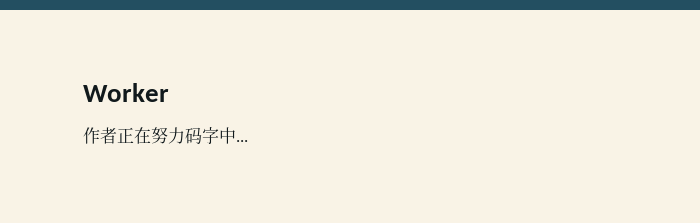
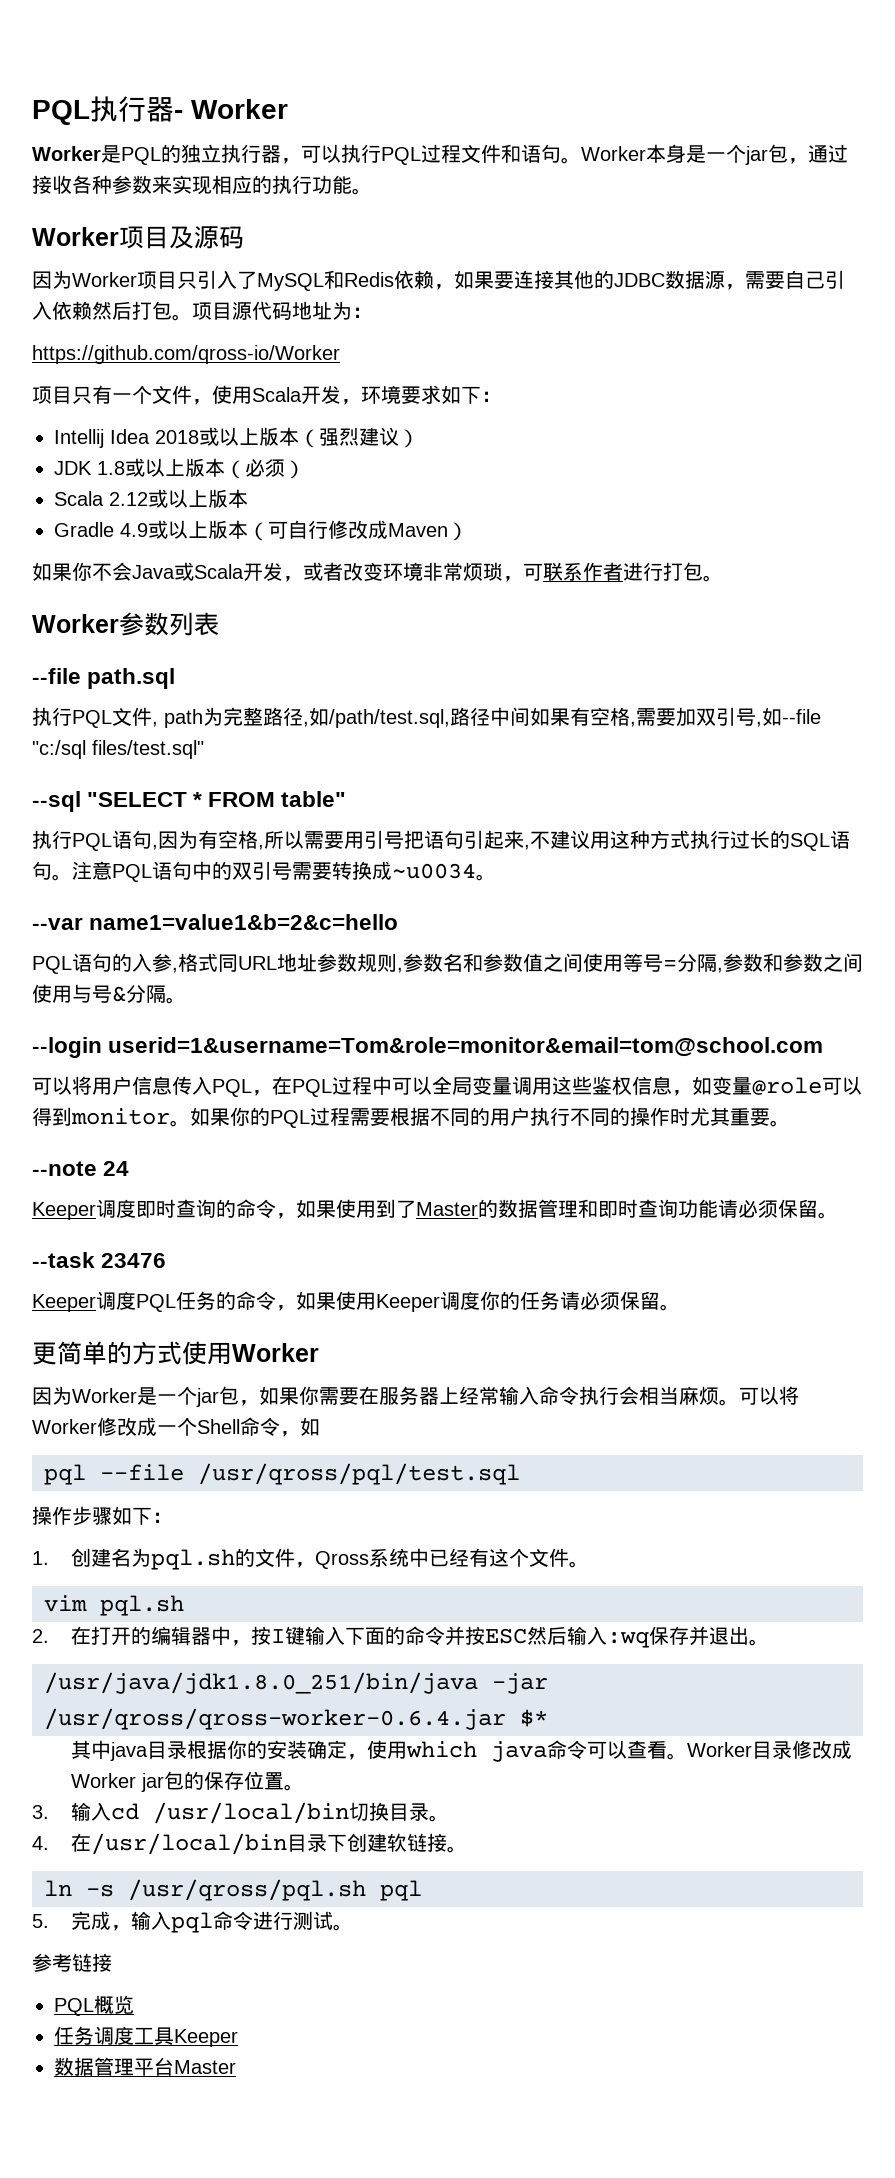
[83,83,169,102] [83,127,248,144] Worker // 作者正在努力码字中... -> [32,96,288,125] [32,144,848,165] [32,175,372,195] [32,226,244,249] [32,270,845,291] [32,301,372,321] [32,345,340,364] [32,385,501,405] [54,427,419,448] [54,458,305,479] [54,489,248,508] [54,520,468,541] [32,562,723,582] [32,612,219,636] [32,668,176,689] [32,707,821,728] [32,740,204,759] [32,791,347,812] [32,830,850,851] [32,861,496,882] [32,914,399,930] [32,953,863,974] [32,984,186,1004] [32,1037,824,1058] [32,1076,862,1097] [32,1107,790,1128] [32,1161,130,1176] [32,1199,838,1220] [32,1252,167,1268] [32,1291,680,1312] [32,1341,319,1365] [32,1386,799,1407] [32,1417,320,1437] [44,1463,520,1485] [32,1506,172,1526] [32,1548,589,1570] [44,1595,184,1616] [32,1626,769,1648] [44,1672,548,1694] [44,1708,548,1730] [70,1740,852,1762] [70,1771,304,1792] [32,1802,449,1824] [32,1833,467,1855] [44,1879,422,1901] [32,1911,353,1933] [32,1953,112,1972] [54,1995,134,2016] [54,2026,238,2047] [54,2057,236,2076] PQL执行器- Worker // Worker是PQL的独立执行器，可以执行PQL过程文件和语句。Worker本身是一个jar包，通过接收各种参数来实现相应的执行功能。 // Worker项目及源码 // 因为Worker项目只引入了MySQL和Redis依赖，如果要连接其他的JDBC数据源，需要自己引入依赖然后打包。项目源代码地址为： // https://github.com/qross-io/Worker // 项目只有一个文件，使用Scala开发，环境要求如下： // Intellij Idea 2018或以上版本（强烈建议） // JDK 1.8或以上版本（必须） // Scala 2.12或以上版本 // Gradle 4.9或以上版本（可自行修改成Maven） // 如果你不会Java或Scala开发，或者改变环境非常烦琐，可联系作者进行打包。 // Worker参数列表 // --file path.sql // 执行PQL文件, path为完整路径,如/path/test.sql,路径中间如果有空格,需要加双引号,如--file "c:/sql files/test.sql" // --sql "SELECT * FROM table" // 执行PQL语句,因为有空格,所以需要用引号把语句引起来,不建议用这种方式执行过长的SQL语句。注意PQL语句中的双引号需要转换成~u0034。 // --var name1=value1&b=2&c=hello // PQL语句的入参,格式同URL地址参数规则,参数名和参数值之间使用等号=分隔,参数和参数之间使用与号&分隔。 // --login userid=1&username=Tom&role=monitor&email=tom@school.com // 可以将用户信息传入PQL，在PQL过程中可以全局变量调用这些鉴权信息，如变量@role可以得到monitor。如果你的PQL过程需要根据不同的用户执行不同的操作时尤其重要。 // --note 24 // Keeper调度即时查询的命令，如果使用到了Master的数据管理和即时查询功能请必须保留。 // --task 23476 // Keeper调度PQL任务的命令，如果使用Keeper调度你的任务请必须保留。 // 更简单的方式使用Worker // 因为Worker是一个jar包，如果你需要在服务器上经常输入命令执行会相当麻烦。可以将Worker修改成一个Shell命令，如 // pql --file /usr/qross/pql/test.sql // 操作步骤如下： // 1.创建名为pql.sh的文件，Qross系统中已经有这个文件。 // vim pql.sh // 2.在打开的编辑器中，按I键输入下面的命令并按ESC然后输入:wq保存并退出。 // /usr/java/jdk1.8.0_251/bin/java -jar /usr/qross/qross-worker-0.6.4.jar $* // 其中java目录根据你的安装确定，使用which java命令可以查看。Worker目录修改成Worker jar包的保存位置。 // 3.输入cd /usr/local/bin切换目录。 // 4.在/usr/local/bin目录下创建软链接。 // ln -s /usr/qross/pql.sh pql // 5.完成，输入pql命令进行测试。 // 参考链接 // PQL概览 // 任务调度工具Keeper // 数据管理平台Master

